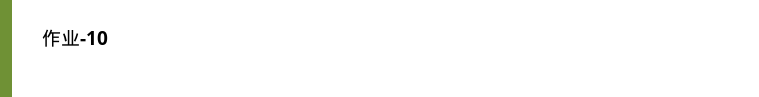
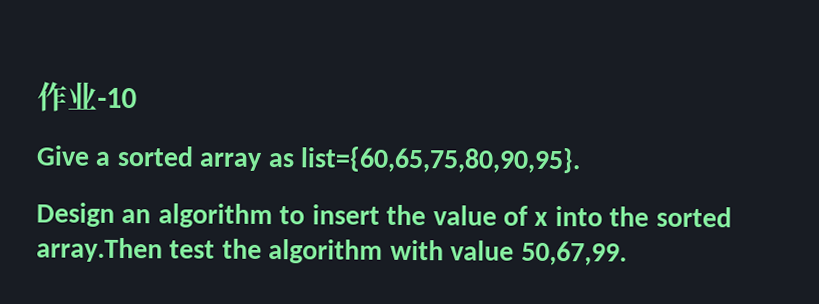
(108, 38) none -> [36,145,582,174] [36,202,732,229] [36,237,627,266] // Give a sorted array as list={60,65,75,80,90,95}. // Design an algorithm to insert the value of x into the sorted array.Then test the algorithm with value 50,67,99.

